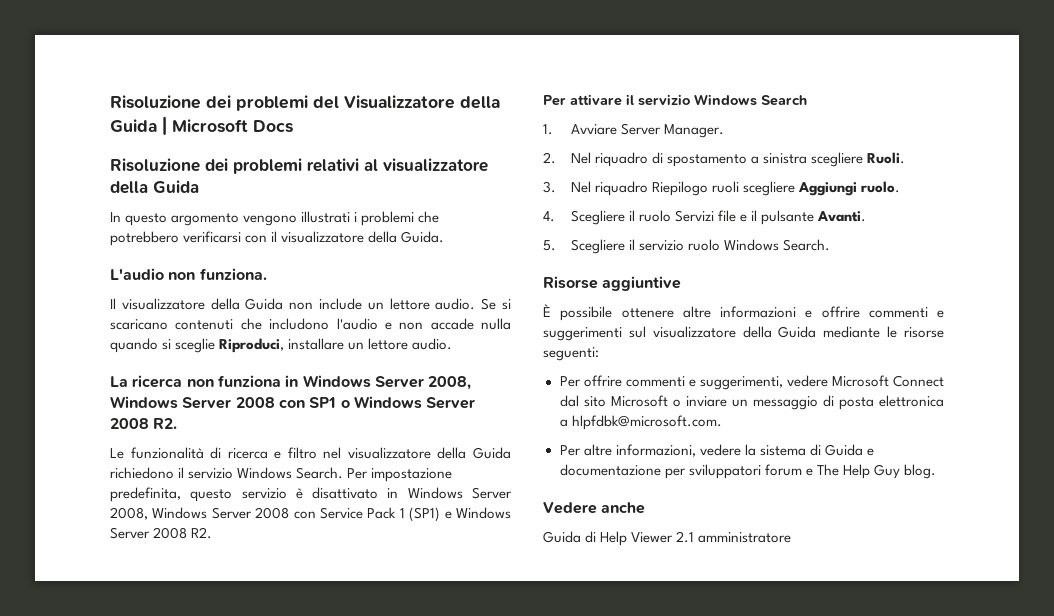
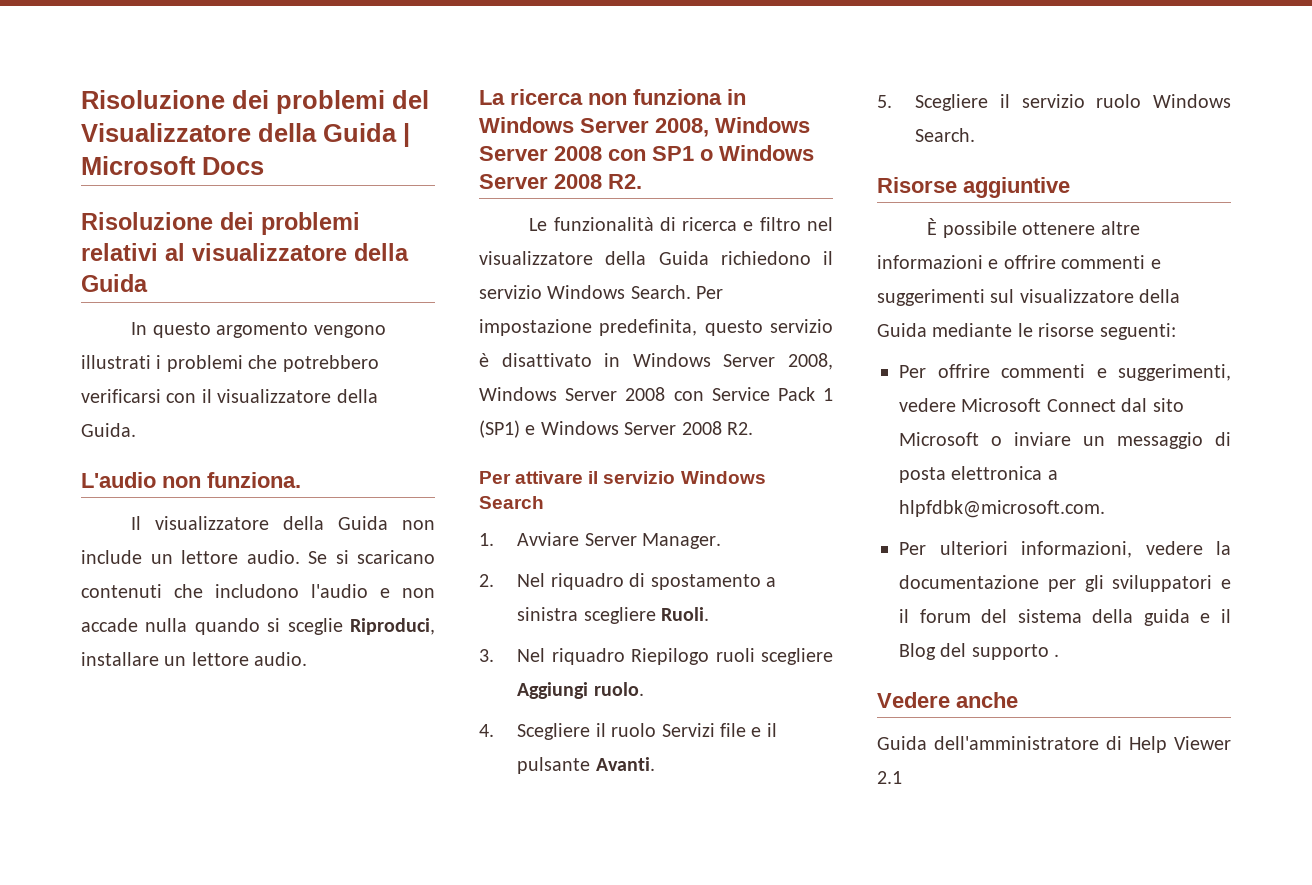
[583,444,612,456] altre -> [939,541,1008,555] ulteriori
[759,444,874,456] [559,464,936,479] sistema di Guida e documentazione per sviluppatori forum e The Help Guy blog. -> [899,575,1231,592] [899,609,1231,626] [899,643,1060,660] documentazione per gli sviluppatori e il forum del sistema della guida e il Blog del supporto .
(581, 537) none -> [934,736,1099,750] dell'amministratore
[698,532,792,543] amministratore -> (902, 777) none

